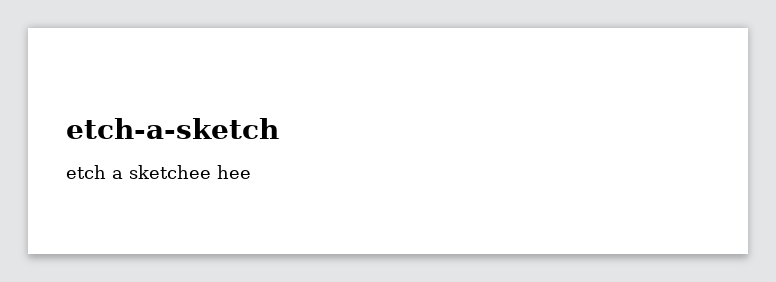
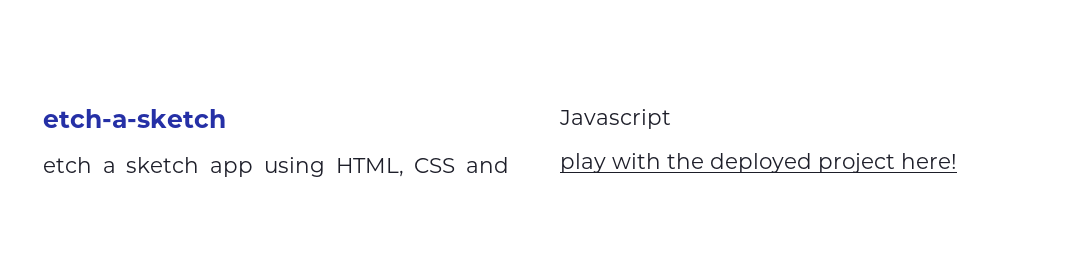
[129,165,251,179] sketchee hee -> [126,157,510,177] [559,109,671,129] [560,153,957,173] sketch app using HTML, CSS and Javascript // play with the deployed project here!

